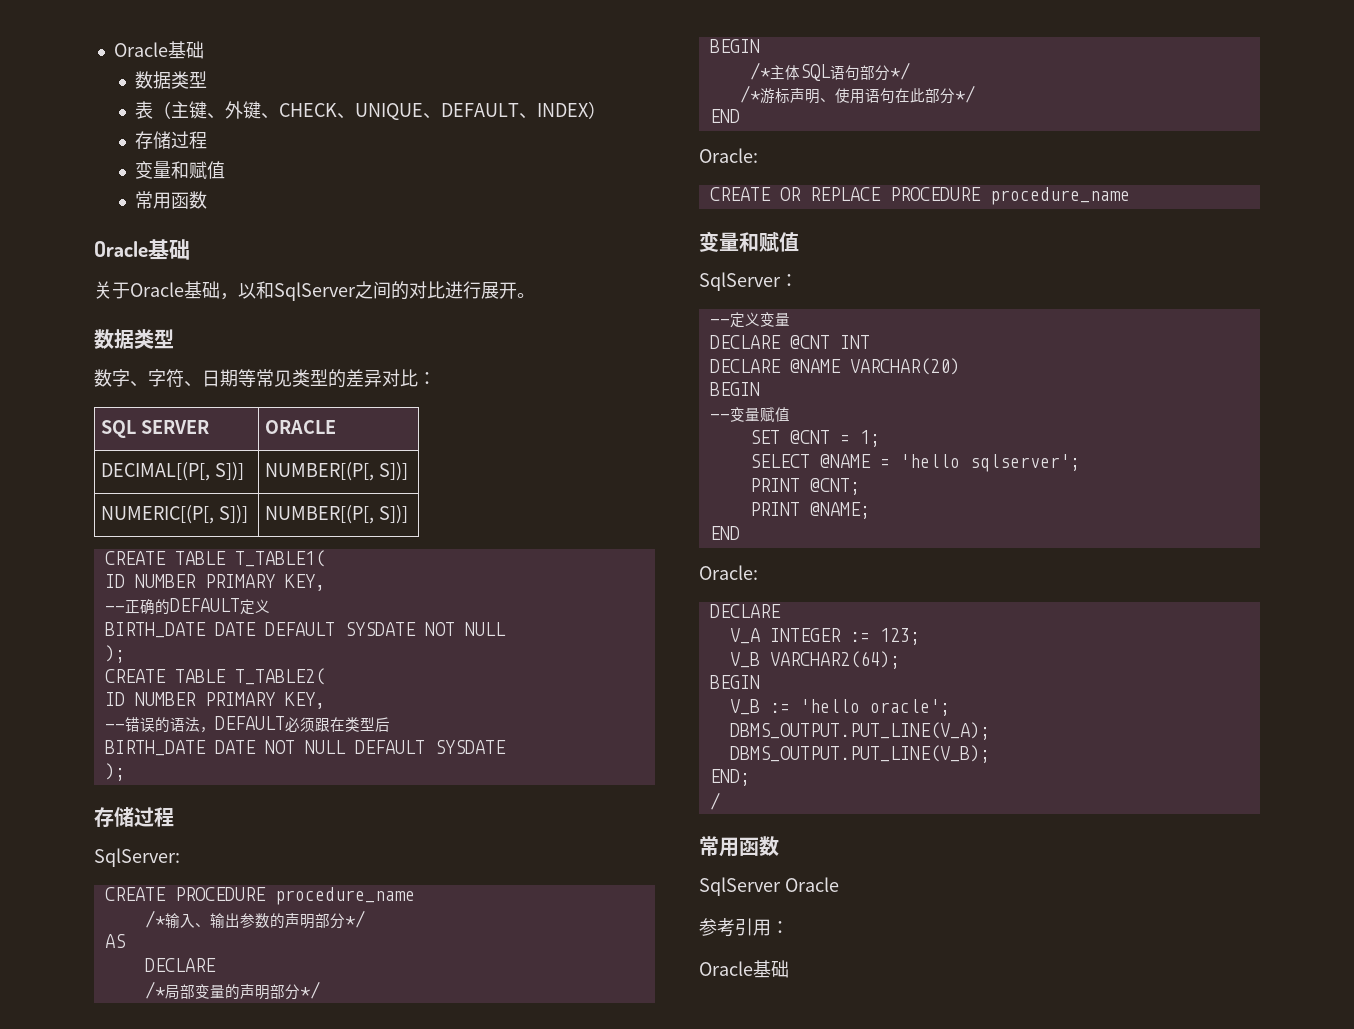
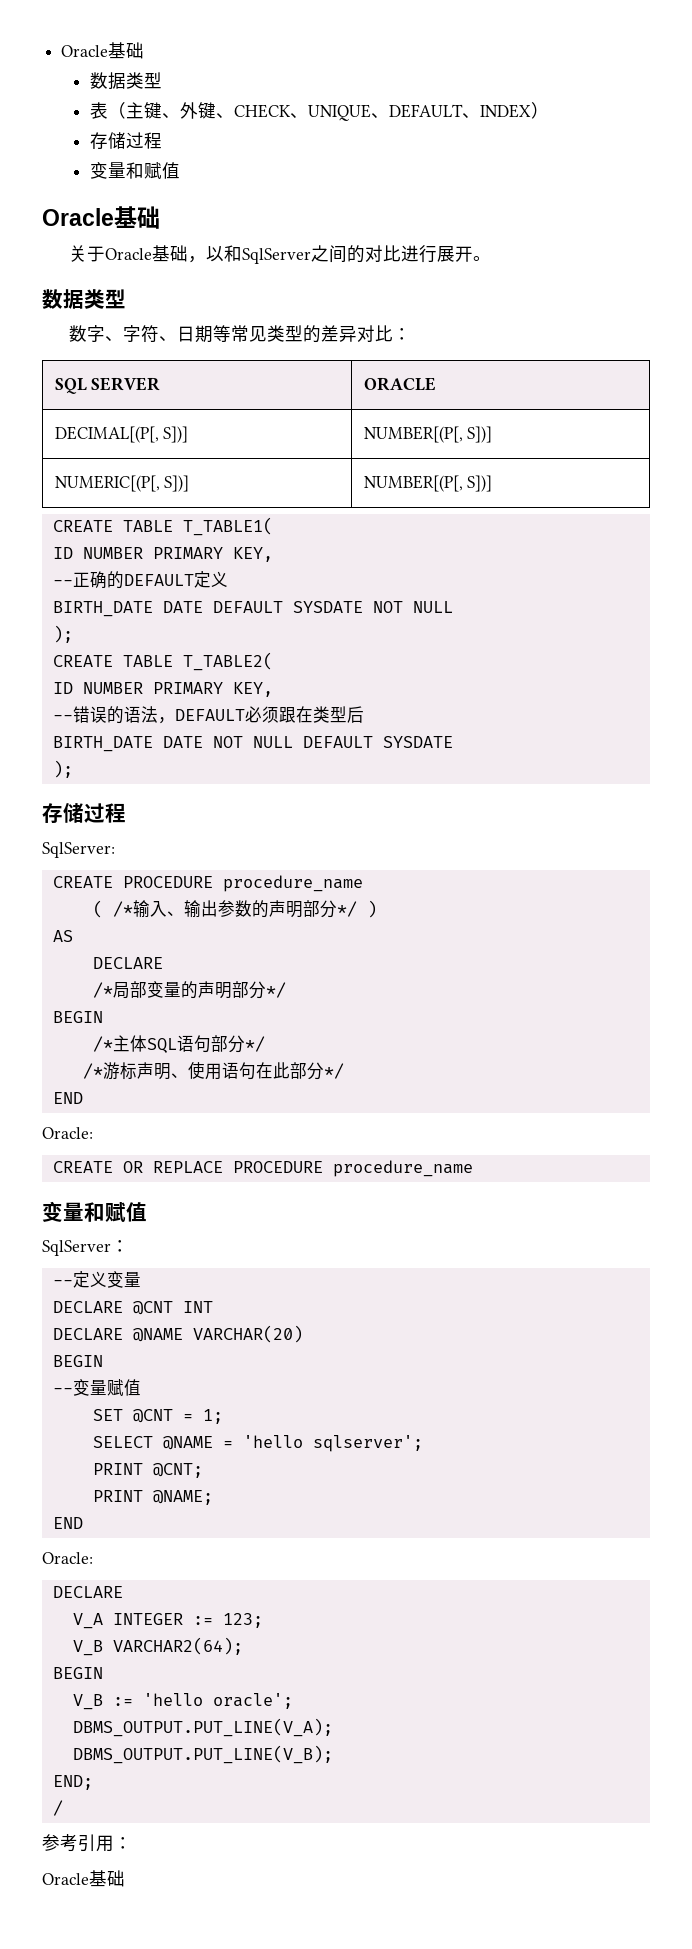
[135,191,208,209] // 常用函数 -> (180, 170) none
(415, 896) none -> [92,900,103,918] (
(365, 919) none -> [366,900,377,918] )
[699,836,779,857] [699,877,839,896] // 常用函数 // SqlServer Oracle -> (63, 1808) none

